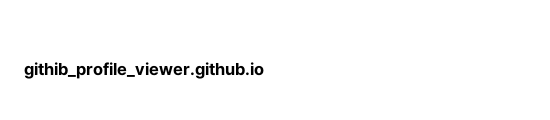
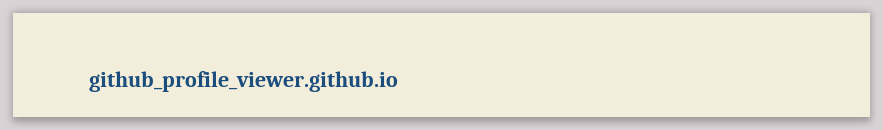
[24,62,264,79] githib_profile_viewer.github.io -> [89,71,398,92] github_profile_viewer.github.io

